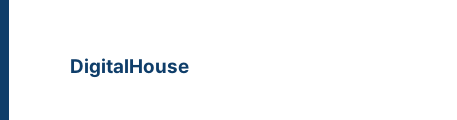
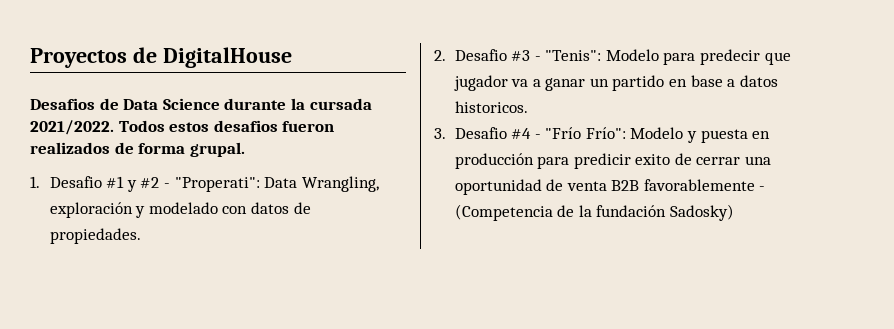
(70, 68) none -> [30,47,157,68] Proyectos de
(189, 68) none -> [30,98,372,110] [30,120,335,135] [30,142,245,157] [30,176,379,192] [49,202,311,218] [49,228,141,244] [434,49,791,65] [453,75,778,91] [454,101,528,113] [434,127,771,143] [454,153,772,169] [454,179,766,195] [454,204,734,221] // Desafios de Data Science durante la cursada 2021/2022. Todos estos desafios fueron realizados de forma grupal. // 1. Desafio #1 y #2 - "Properati": Data Wrangling, exploración y modelado con datos de propiedades. // 2. Desafio #3 - "Tenis": Modelo para predecir que jugador va a ganar un partido en base a datos historicos. // 3. Desafio #4 - "Frío Frío": Modelo y puesta en producción para predicir exito de cerrar una oportunidad de venta B2B favorablemente - (Competencia de la fundación Sadosky)

